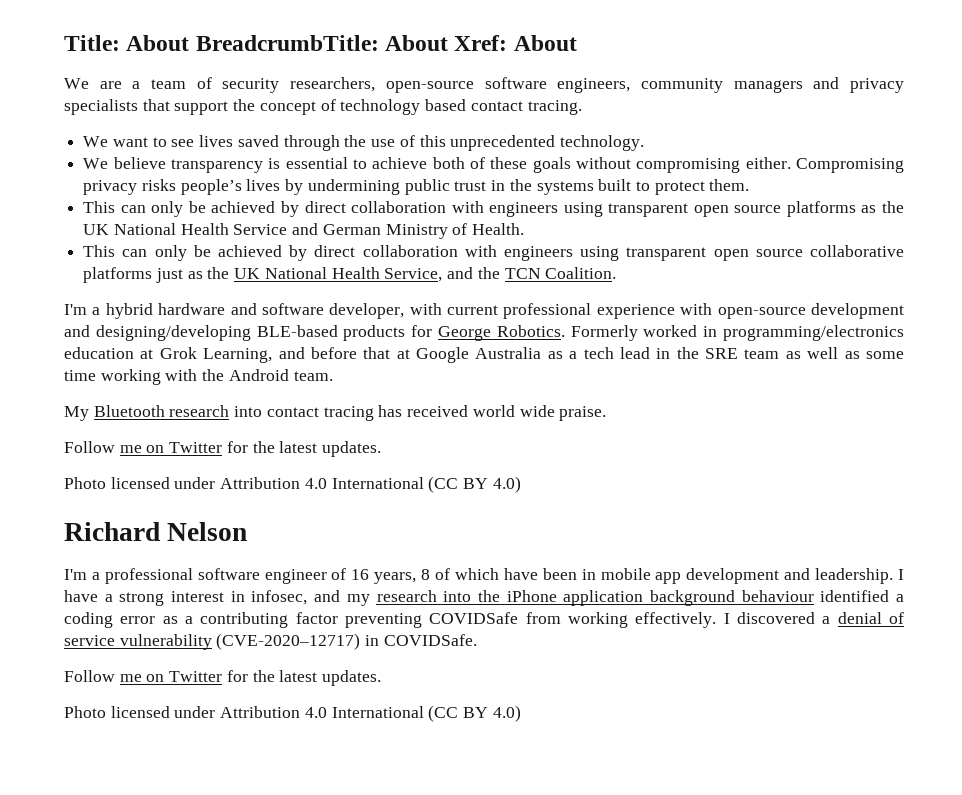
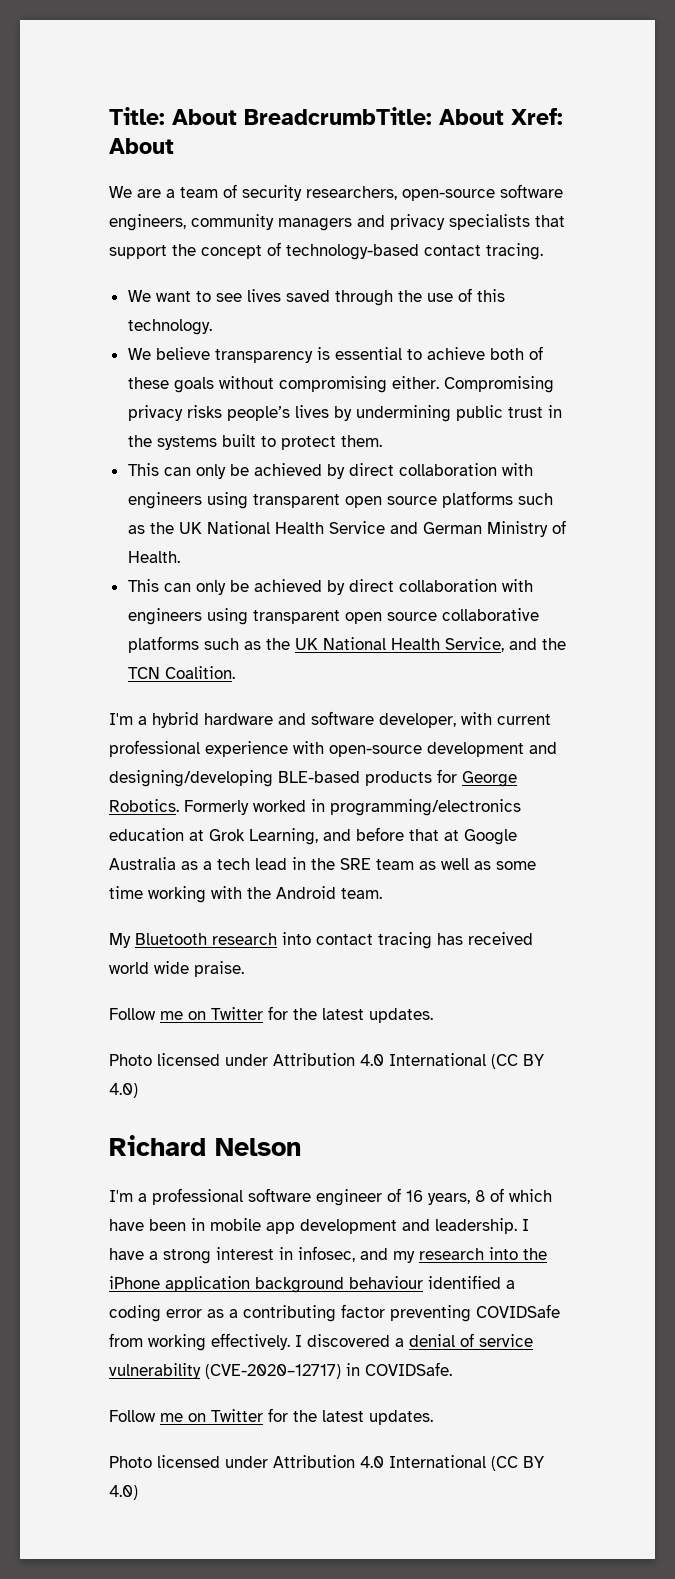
[340,99,467,115] technology based -> [286,244,419,260] technology-based
[450,135,556,151] unprecedented -> (505, 295) none
(856, 209) none -> [517,493,553,505] such
[155,268,183,283] just -> [203,638,239,650] such

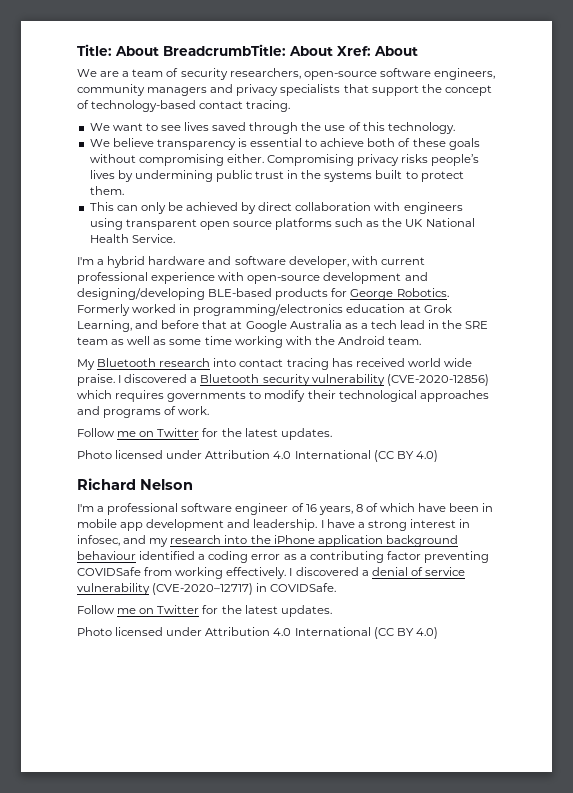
[328,520,566,537] [127,551,180,563] [127,579,533,595] [127,608,539,625] [127,636,566,653] [127,666,235,679] Service and German Ministry of Health. // This can only be achieved by direct collaboration with engineers using transparent open source collaborative platforms such as the UK National Health Service, and the TCN Coalition. -> [131,234,175,243] Service.
(244, 969) none -> [118,374,489,386] [77,390,489,402] [77,406,210,418] I discovered a Bluetooth security vulnerability (CVE-2020-12856) which requires governments to modify their technological approaches and programs of work.

